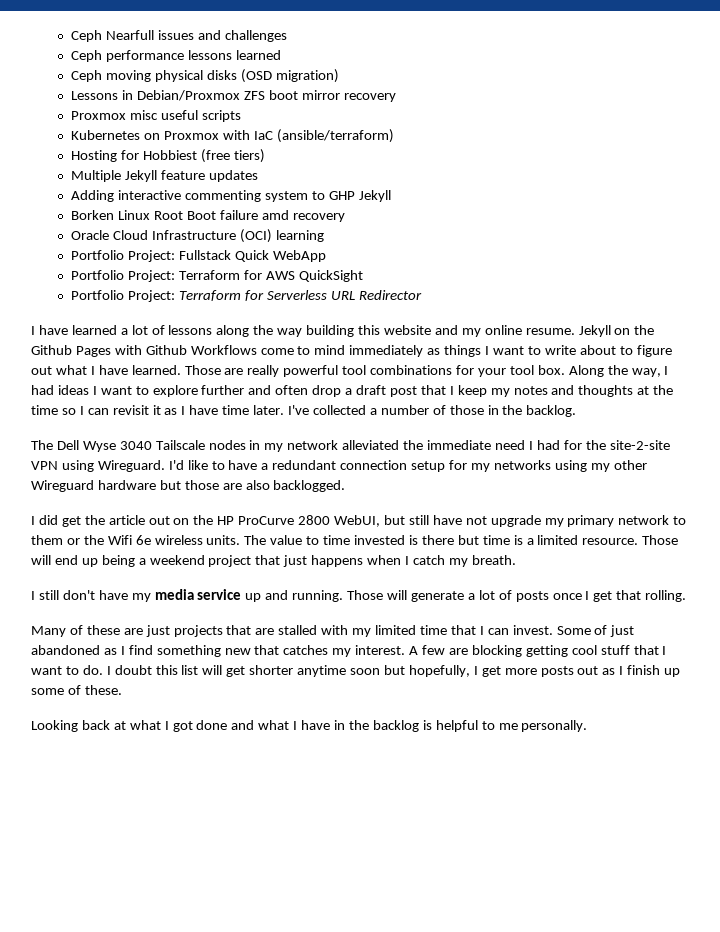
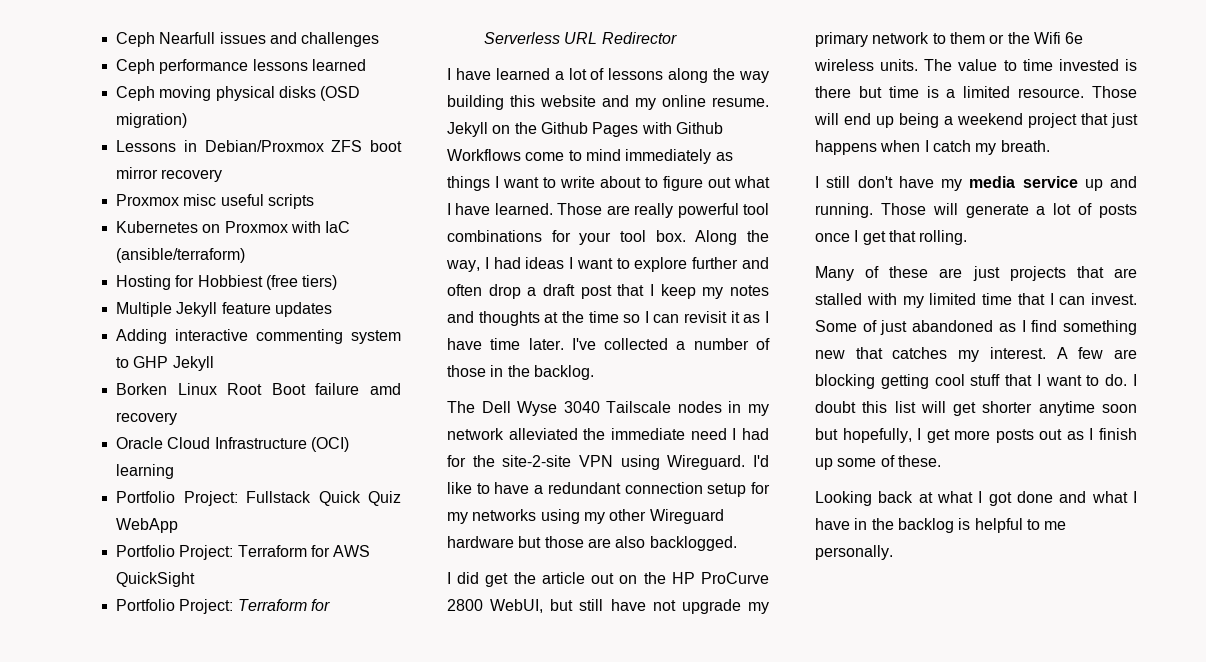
(269, 256) none -> [368,491,402,506] Quiz

